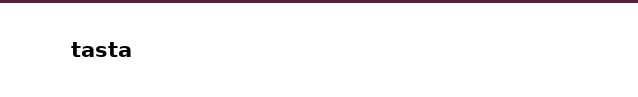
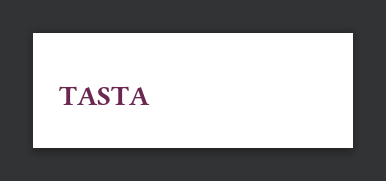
[71,42,132,57] tasta -> [59,86,150,105] TASTA

